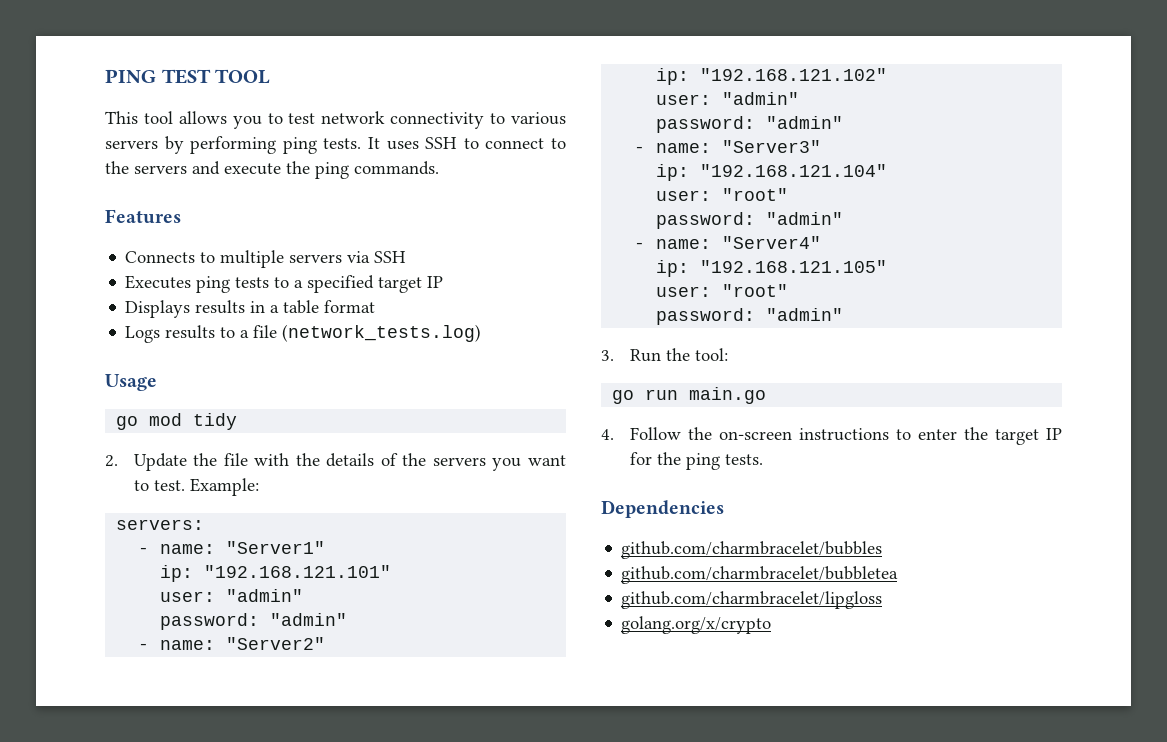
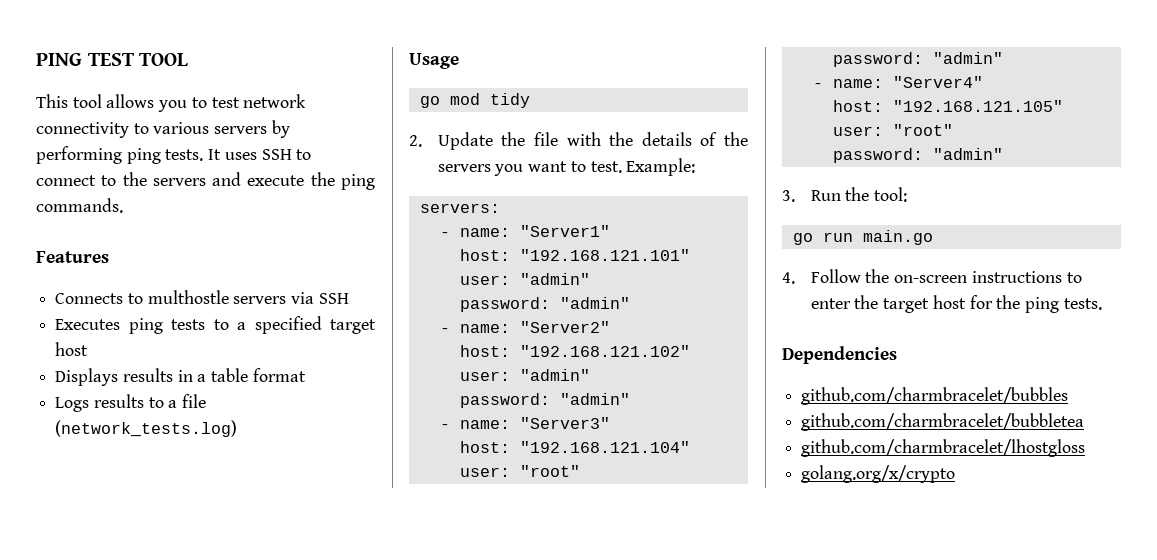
[220,250,285,268] multiple -> [147,290,229,304] multhostle
[427,276,444,288] IP -> [55,342,89,356] host
[160,565,194,582] ip: -> [459,249,510,261] host:
[656,68,690,85] ip: -> [459,345,510,357] host:
[656,164,690,181] ip: -> [459,441,510,453] host:
[656,260,690,277] ip: -> [832,100,883,112] host:
[1046,428,1062,440] IP -> [932,295,966,309] host
[621,591,883,609] github.com/charmbracelet/lipgloss -> [801,439,1086,457] github.com/charmbracelet/lhostgloss

